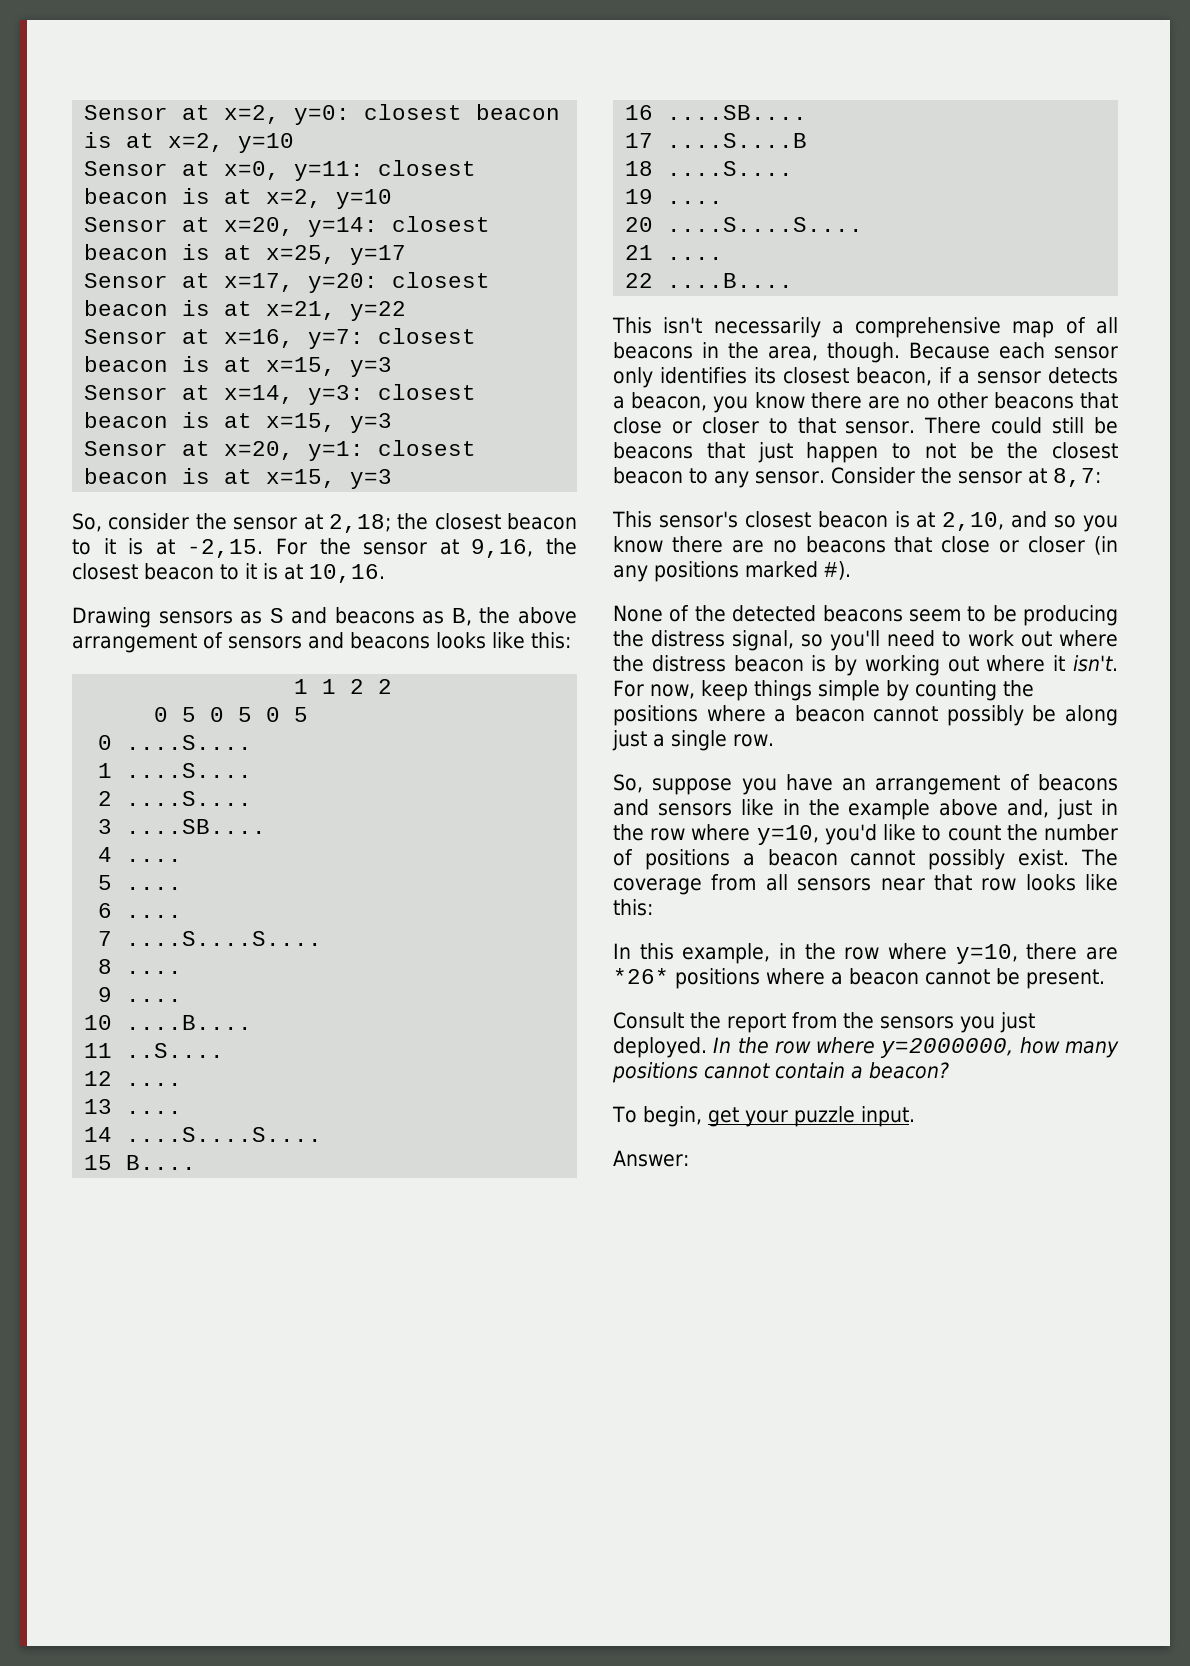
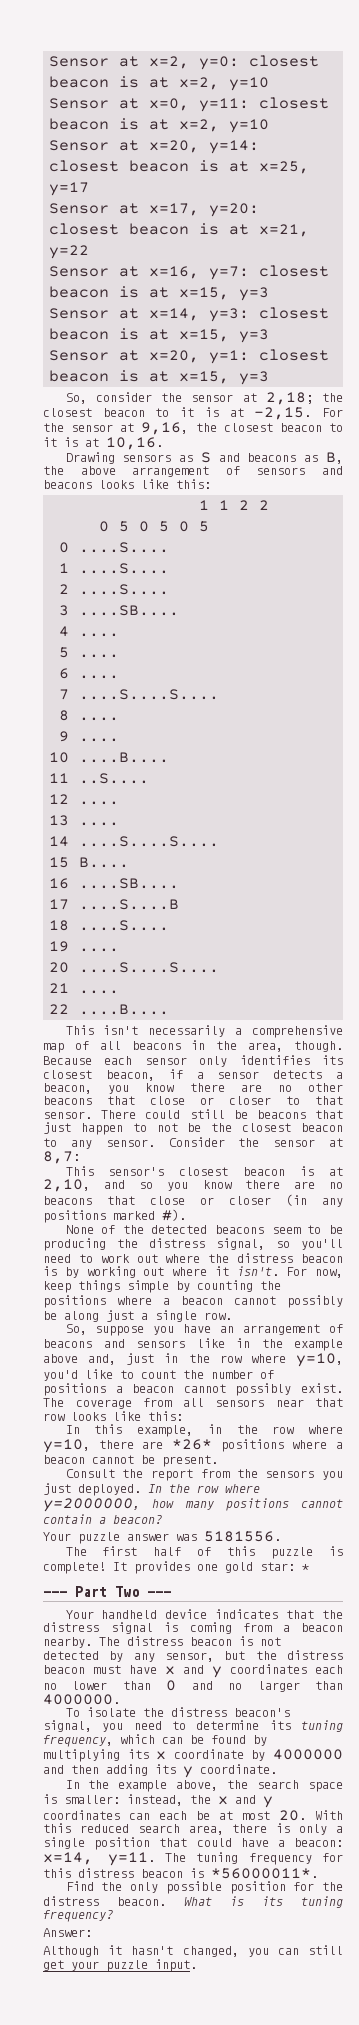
[612,1106,702,1127] To begin, -> [43,1531,281,1544] [65,1546,344,1559] [43,1561,309,1574] [43,1586,171,1597] [65,1609,343,1619] [43,1622,343,1634] [43,1636,281,1648] [43,1650,343,1662] [43,1664,343,1678] [43,1680,343,1692] [43,1694,120,1705] [65,1707,290,1717] [43,1720,343,1732] [43,1734,267,1747] [43,1749,343,1762] [43,1764,277,1778] [65,1780,343,1792] [43,1794,273,1808] [43,1810,343,1821] [43,1823,343,1835] [43,1837,343,1850] [43,1852,343,1866] [43,1868,318,1879] [65,1881,344,1894] [43,1896,343,1908] [43,1910,113,1922] [43,1928,92,1937] [43,1945,343,1957] Your puzzle answer was 5181556. // The first half of this puzzle is complete! It provides one gold star: * // --- Part Two --- // Your handheld device indicates that the distress signal is coming from a beacon nearby. The distress beacon is not detected by any sensor, but the distress beacon must have x and y coordinates each no lower than 0 and no larger than 4000000. // To isolate the distress beacon's signal, you need to determine its tuning frequency, which can be found by multiplying its x coordinate by 4000000 and then adding its y coordinate. // In the example above, the search space is smaller: instead, the x and y coordinates can each be at most 20. With this reduced search area, there is only a single position that could have a beacon: x=14, y=11. The tuning frequency for this distress beacon is *56000011*. // Find the only possible position for the distress beacon. What is its tuning frequency? // Answer: // Although it hasn't changed, you can still
[613,1150,689,1167] // Answer: -> (197, 1965) none

